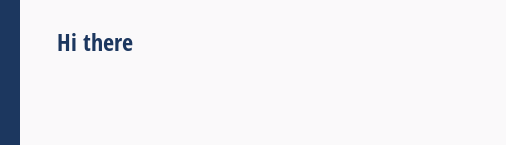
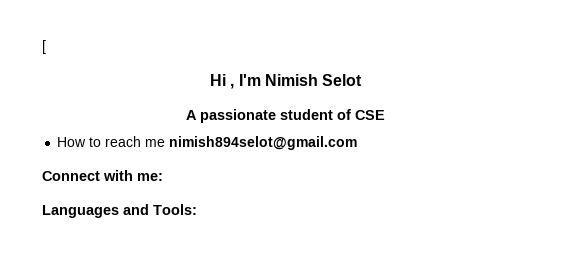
[57,33,134,51] Hi there -> [42,40,46,54] [209,74,363,89] [186,109,385,123] [57,136,358,150] [42,170,163,181] [42,204,197,218] [ // Hi , I'm Nimish Selot // A passionate student of CSE // How to reach me nimish894selot@gmail.com // Connect with me: // Languages and Tools:

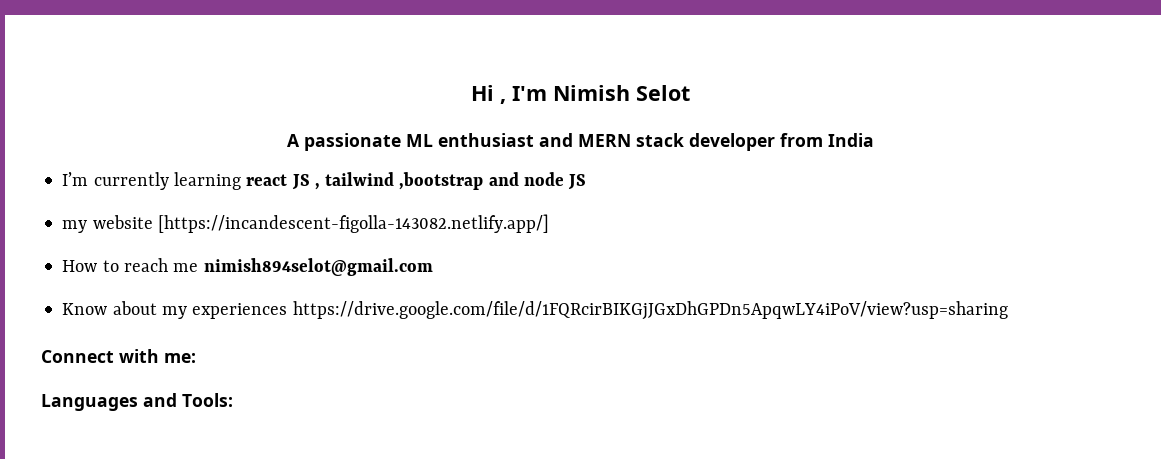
[42,40,46,54] [ // -> (471, 93) none
[280,109,385,120] student of CSE -> [406,133,874,151] [62,172,587,190] [62,214,549,233] ML enthusiast and MERN stack developer from India // I’m currently learning react JS , tailwind ,bootstrap and node JS // my website [https://incandescent-figolla-143082.netlify.app/]
(358, 143) none -> [62,301,1008,320] // Know about my experiences https://drive.google.com/file/d/1FQRcirBIKGjJGxDhGPDn5ApqwLY4iPoV/view?usp=sharing

